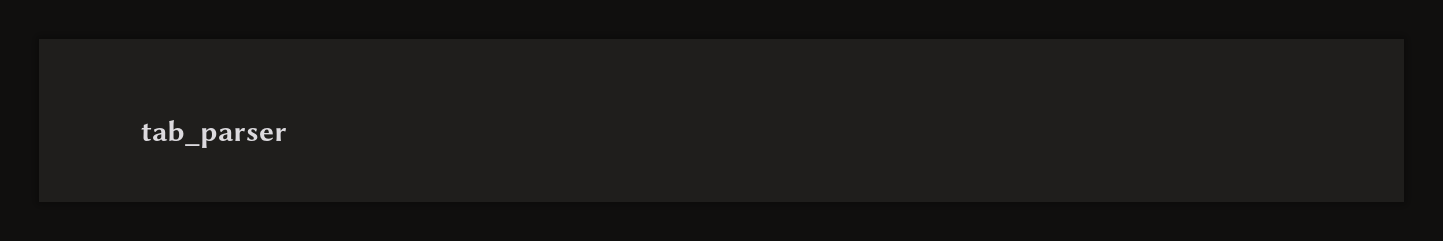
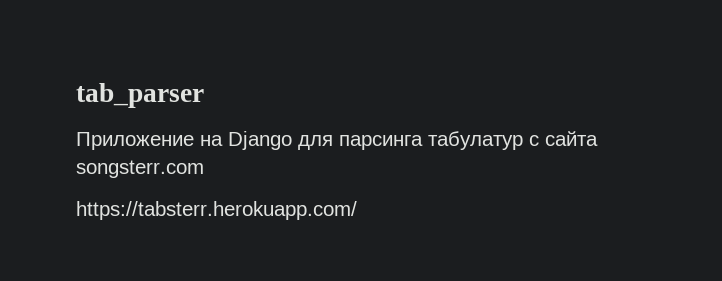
(287, 134) none -> [76,131,598,150] [76,160,204,178] [76,201,357,220] // Приложение на Django для парсинга табулатур с сайта songsterr.com // https://tabsterr.herokuapp.com/

